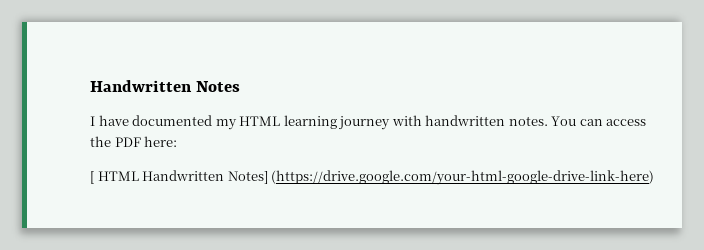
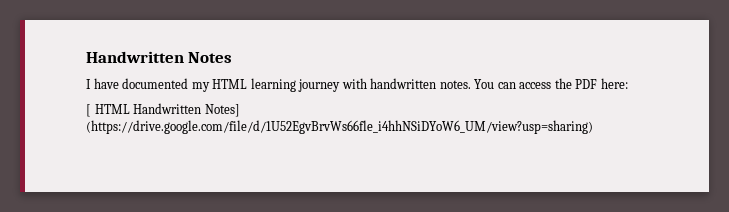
[271,170,655,185] (https://drive.google.com/your-html-google-drive-link-here) -> [86,120,593,134] (https://drive.google.com/file/d/1U52EgvBrvWs66fle_i4hhNSiDYoW6_UM/view?usp=sharing)

